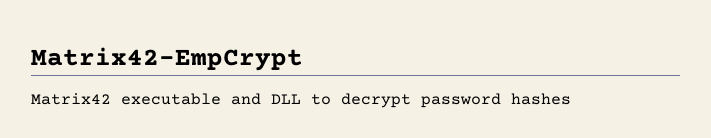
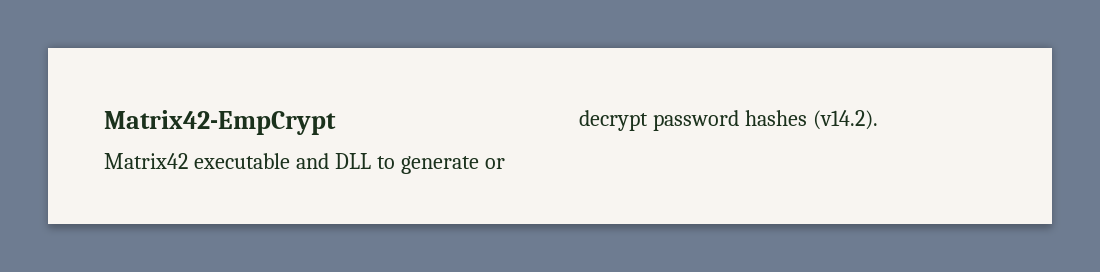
(331, 99) none -> [400,156,505,174] generate or
(571, 99) none -> [812,110,878,130] (v14.2).

